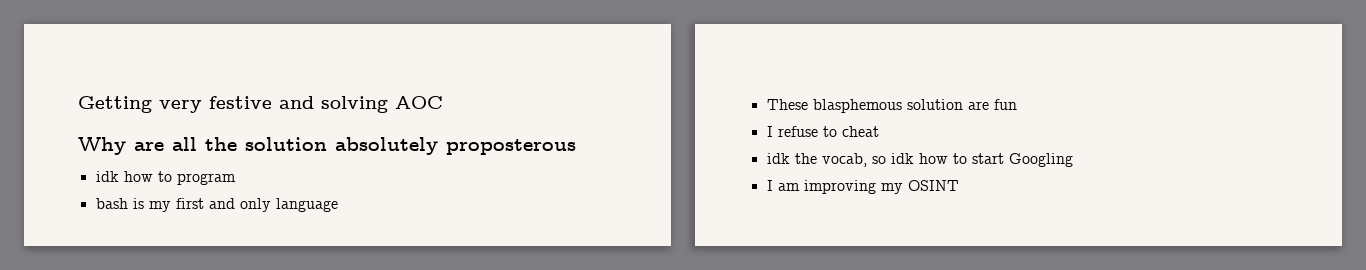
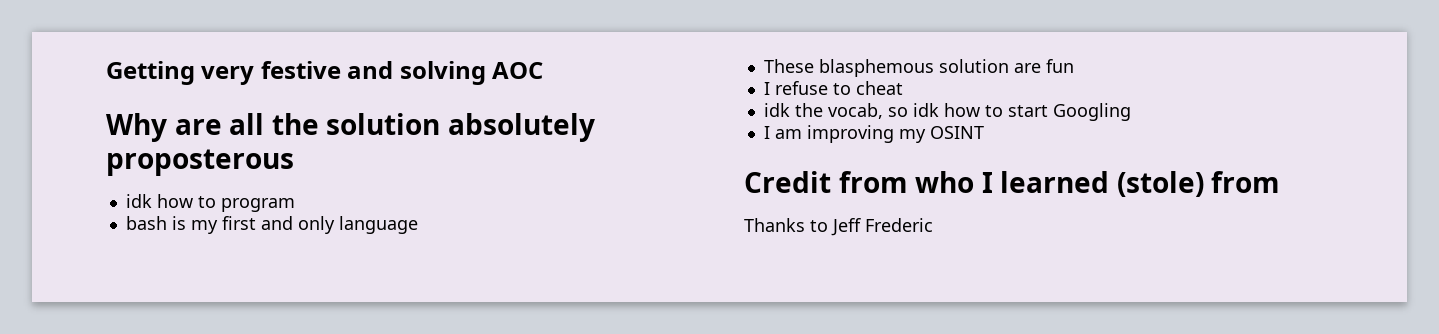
(959, 185) none -> [744,171,1281,197] [744,218,933,236] // Credit from who I learned (stole) from // Thanks to Jeff Frederic

